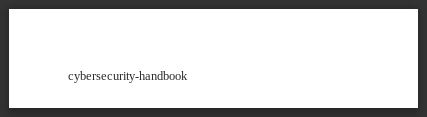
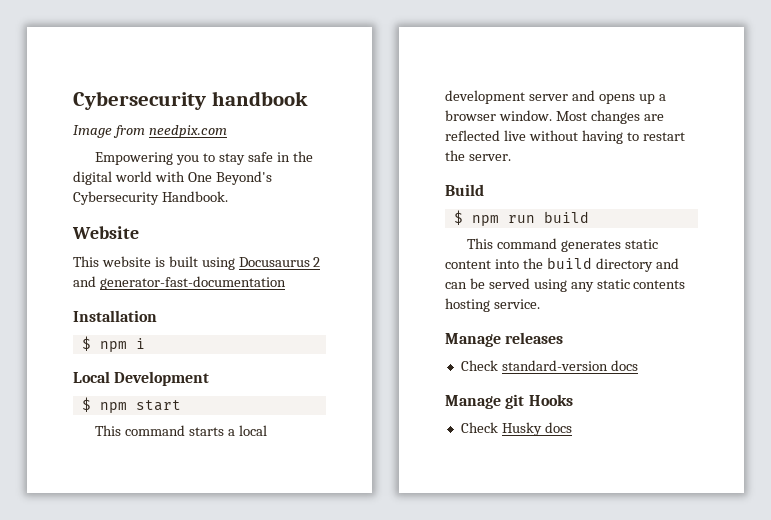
[68,71,188,83] cybersecurity-handbook -> [73,91,308,110] [73,125,227,138] [95,151,313,165] [73,171,272,185] [73,191,228,205] [72,226,139,239] [73,256,321,270] [73,276,286,290] [73,310,157,322] [81,336,145,352] [73,371,210,386] [81,397,181,413] [95,425,268,436] [445,90,666,104] [445,110,664,124] [445,130,685,144] [445,150,511,161] [445,184,484,196] [453,210,589,226] [467,238,659,252] [445,257,679,272] [445,278,686,292] [445,298,540,312] [445,332,564,347] [460,360,638,371] [445,394,573,409] [460,422,572,436] Cybersecurity handbook // Image from needpix.com // Empowering you to stay safe in the digital world with One Beyond's Cybersecurity Handbook. // Website // This website is built using Docusaurus 2 and generator-fast-documentation // Installation // $ npm i // Local Development // $ npm start // This command starts a local development server and opens up a browser window. Most changes are reflected live without having to restart the server. // Build // $ npm run build // This command generates static content into the build directory and can be served using any static contents hosting service. // Manage releases // Check standard-version docs // Manage git Hooks // Check Husky docs

